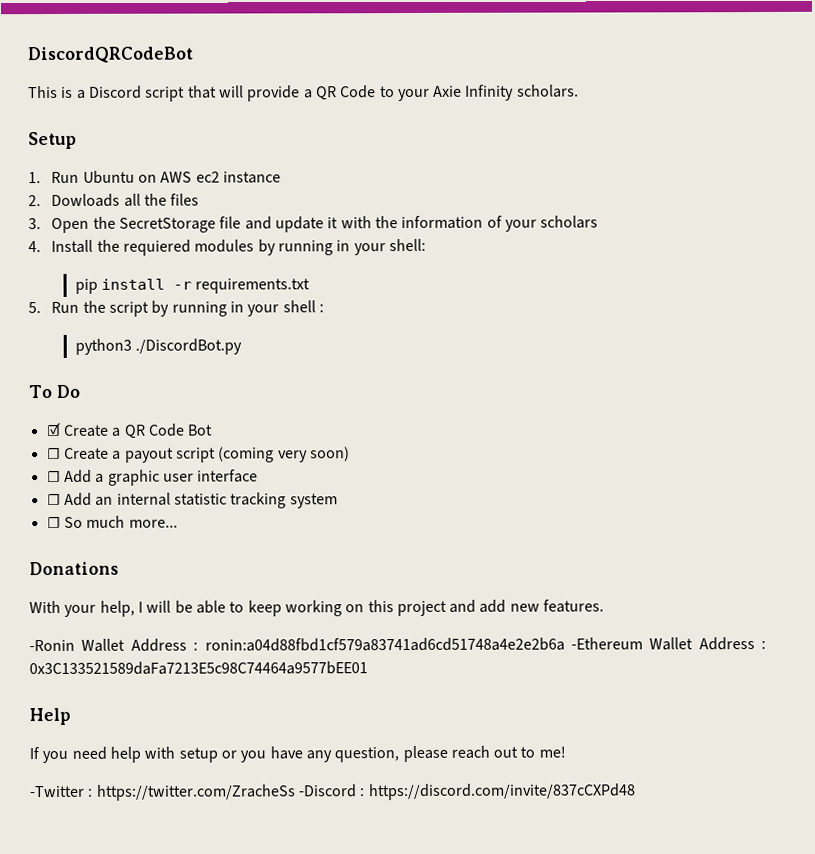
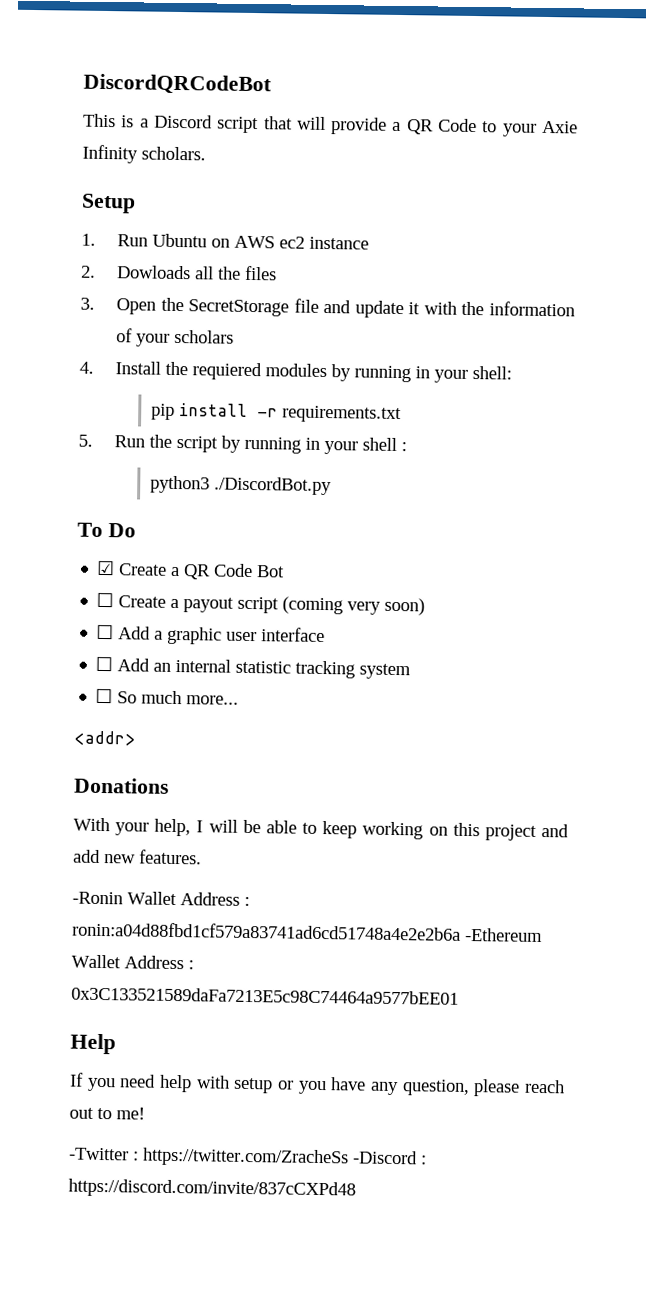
(178, 523) none -> [74,730,135,746] // <addr>

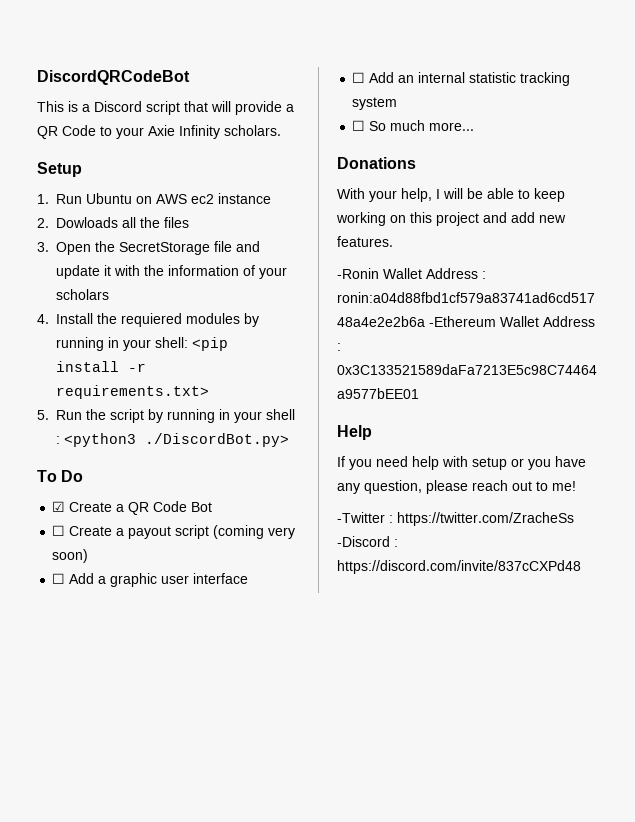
[150,403,175,420] // pip -> [192,337,228,351] <pip
[281,405,402,424] requirements.txt -> [56,385,209,399] requirements.txt>
[149,475,332,496] // python3 ./DiscordBot.py -> [64,433,289,447] <python3 ./DiscordBot.py>
[74,730,135,746] // <addr> -> (475, 126) none

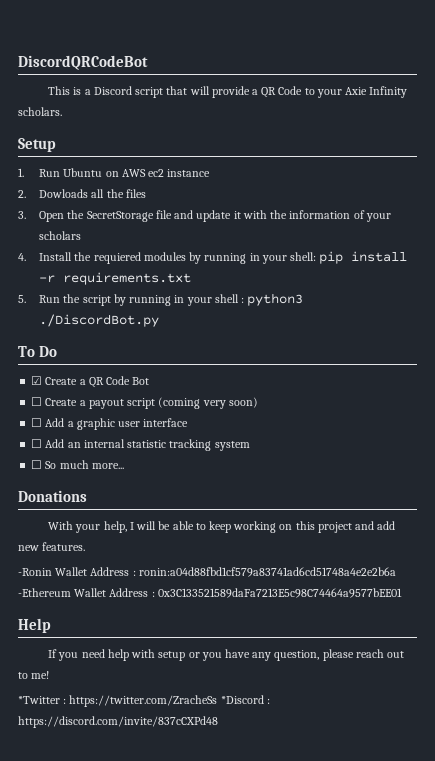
[192,337,228,351] <pip -> [319,251,344,264] pip
[56,385,209,399] requirements.txt> -> [63,272,192,285] requirements.txt
[64,433,289,447] <python3 ./DiscordBot.py> -> [247,293,304,306] [39,314,160,327] python3 ./DiscordBot.py
[337,512,385,523] -Twitter -> [18,696,60,704] *Twitter
[337,536,390,547] -Discord -> [220,695,264,704] *Discord

